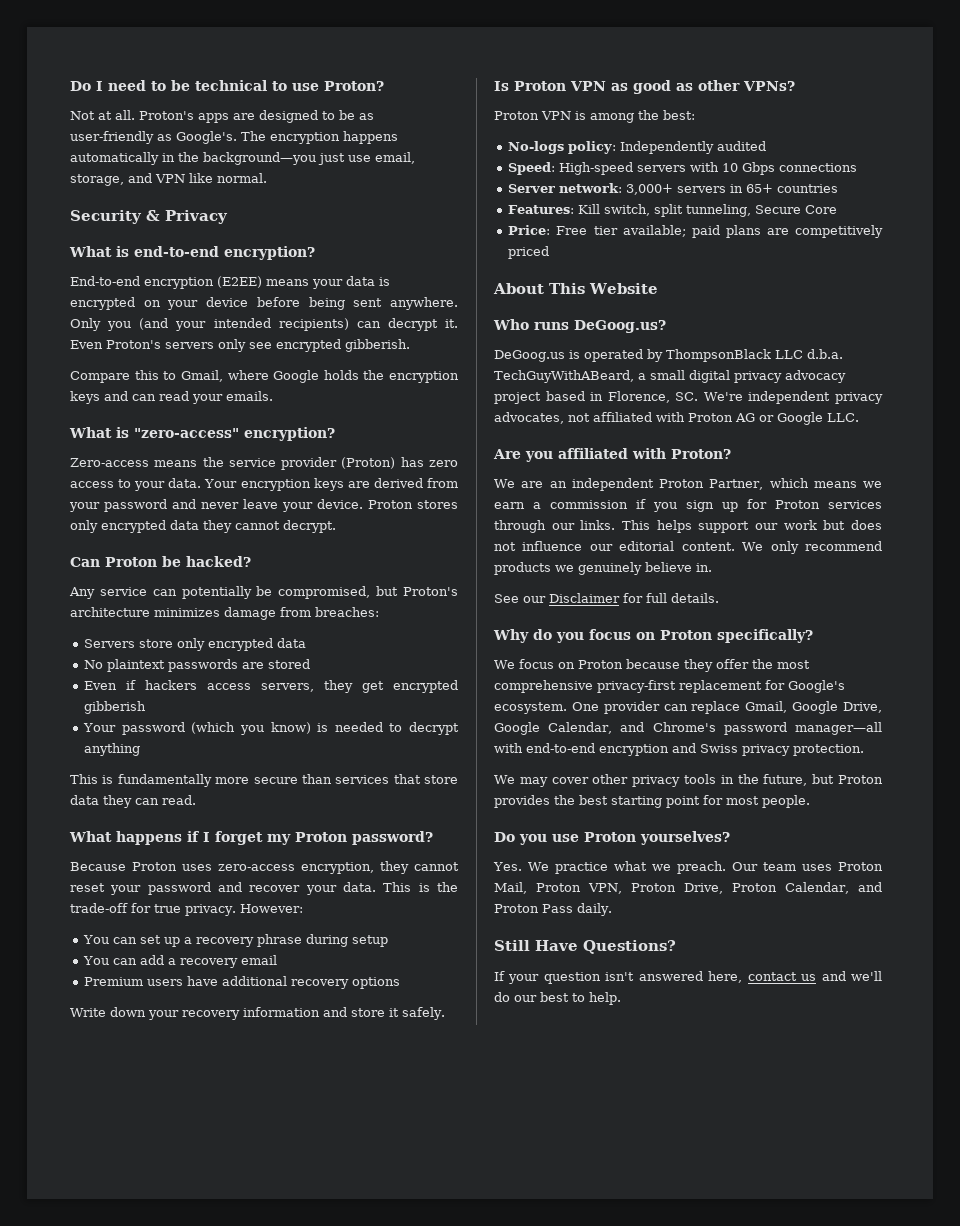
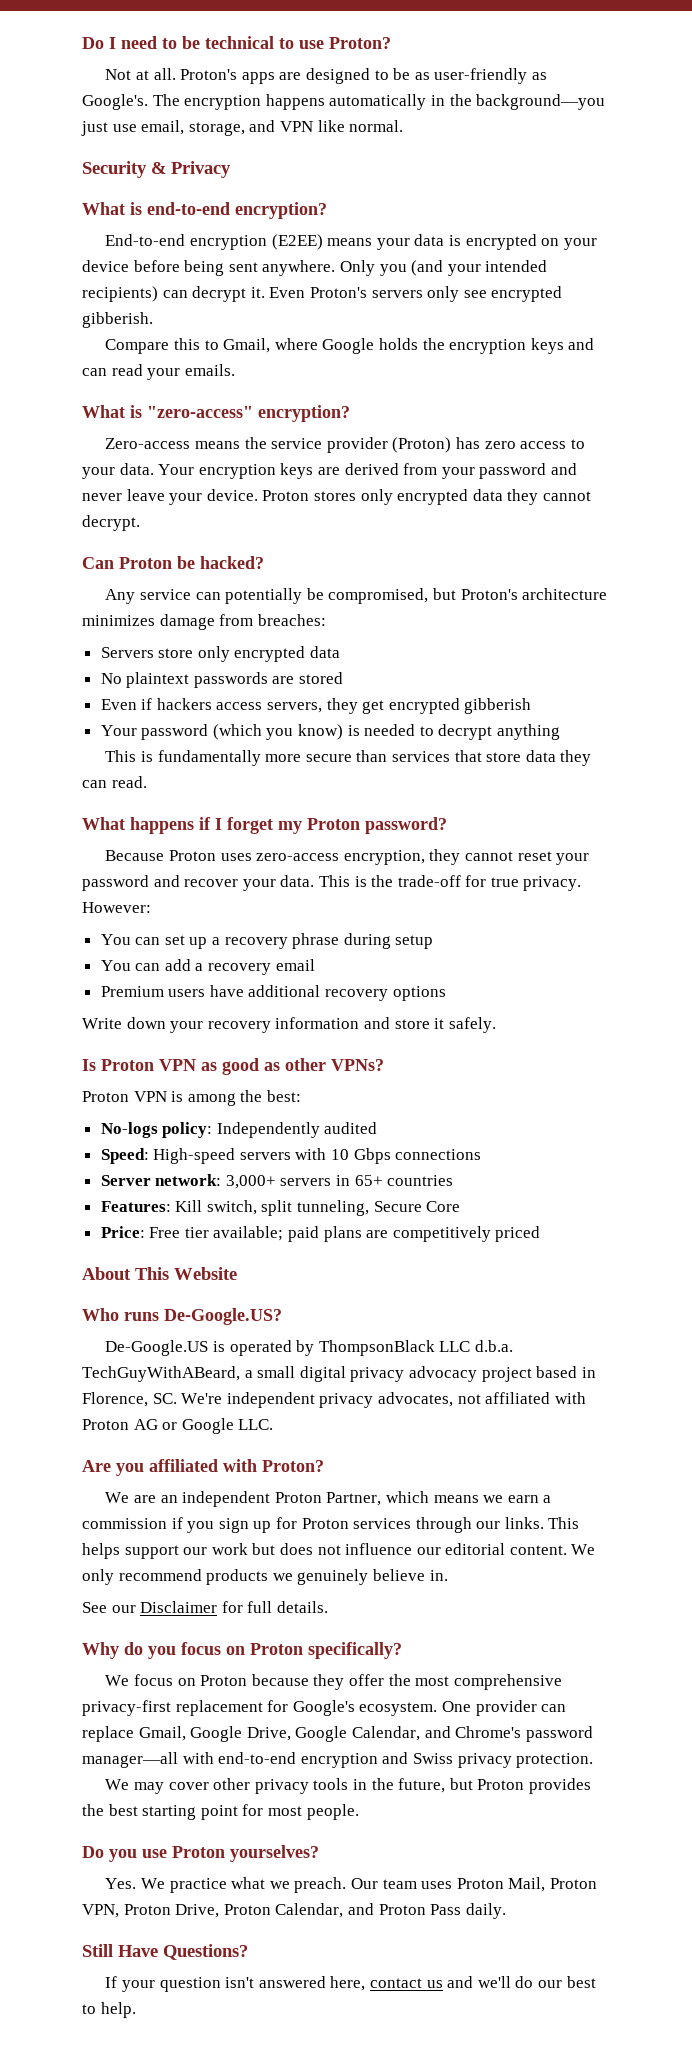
[574,320,666,333] [494,350,565,362] DeGoog.us? // DeGoog.us -> [164,1308,282,1325] [105,1340,209,1356] De-Google.US? // De-Google.US

